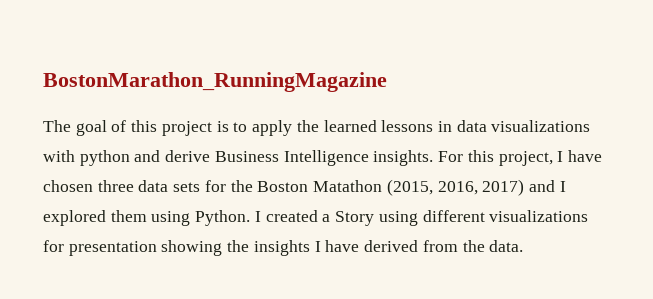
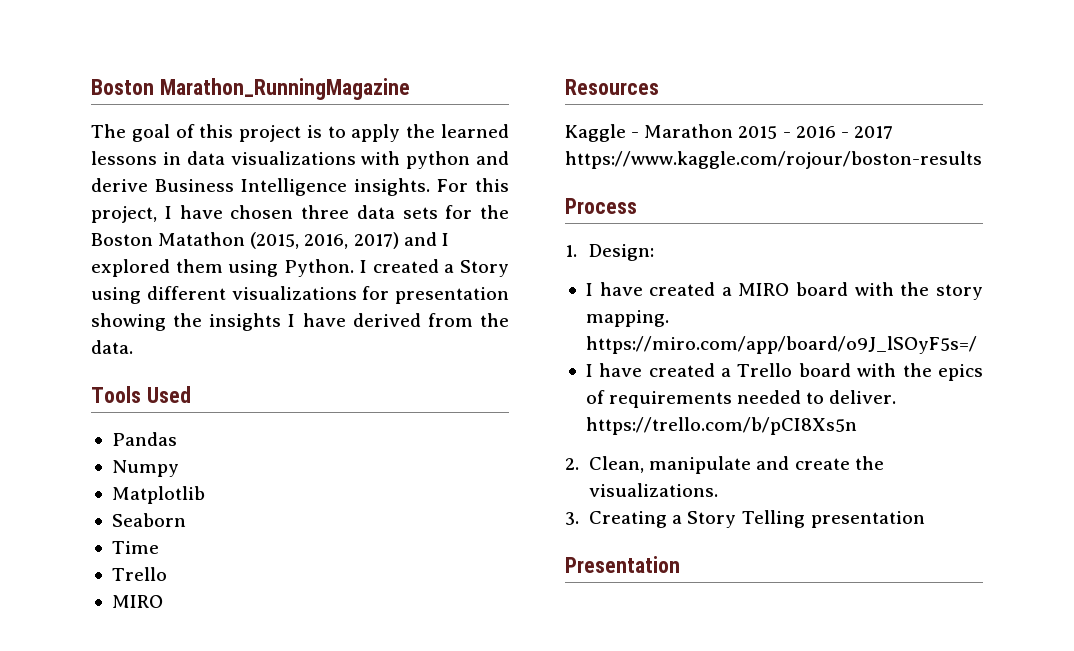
[43,72,387,92] BostonMarathon_RunningMagazine -> [91,78,410,100] Boston Marathon_RunningMagazine
(524, 246) none -> [91,386,191,403] [111,432,177,446] [111,460,179,477] [111,486,205,504] [111,513,186,527] [111,541,159,554] [111,567,167,581] [111,595,163,608] [565,79,659,95] [565,124,893,142] [565,151,982,169] [565,198,637,214] [565,244,655,261] [585,282,983,300] [585,310,669,327] [585,336,977,354] [585,363,983,381] [585,390,897,408] [585,417,857,435] [565,456,884,474] [589,483,719,497] [565,510,925,528] [565,556,680,573] // Tools Used // Pandas // Numpy // Matplotlib // Seaborn // Time // Trello // MIRO // Resources // Kaggle - Marathon 2015 - 2016 - 2017 https://www.kaggle.com/rojour/boston-results // Process // 1. Design: // I have created a MIRO board with the story mapping. https://miro.com/app/board/o9J_lSOyF5s=/ // I have created a Trello board with the epics of requirements needed to deliver. https://trello.com/b/pCI8Xs5n // 2. Clean, manipulate and create the visualizations. // 3. Creating a Story Telling presentation // Presentation

